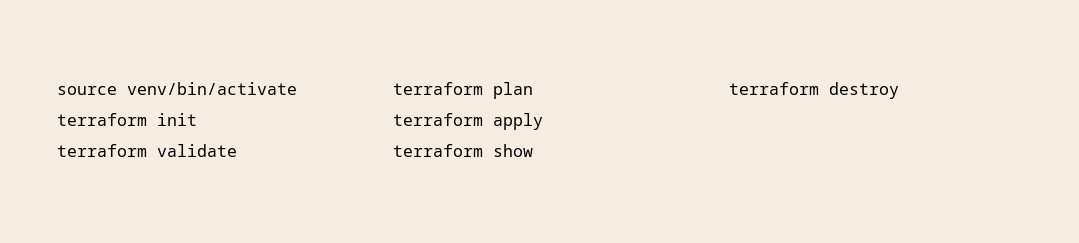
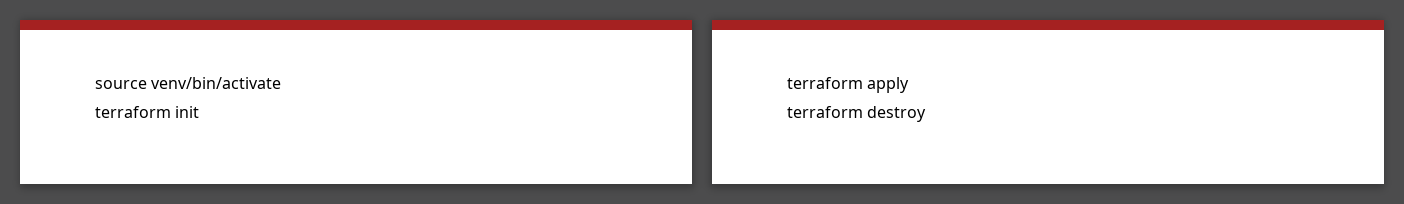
[57,144,237,157] [393,82,533,99] // terraform validate // terraform plan -> (200, 112) none
[393,144,533,157] // terraform show -> (910, 85) none

